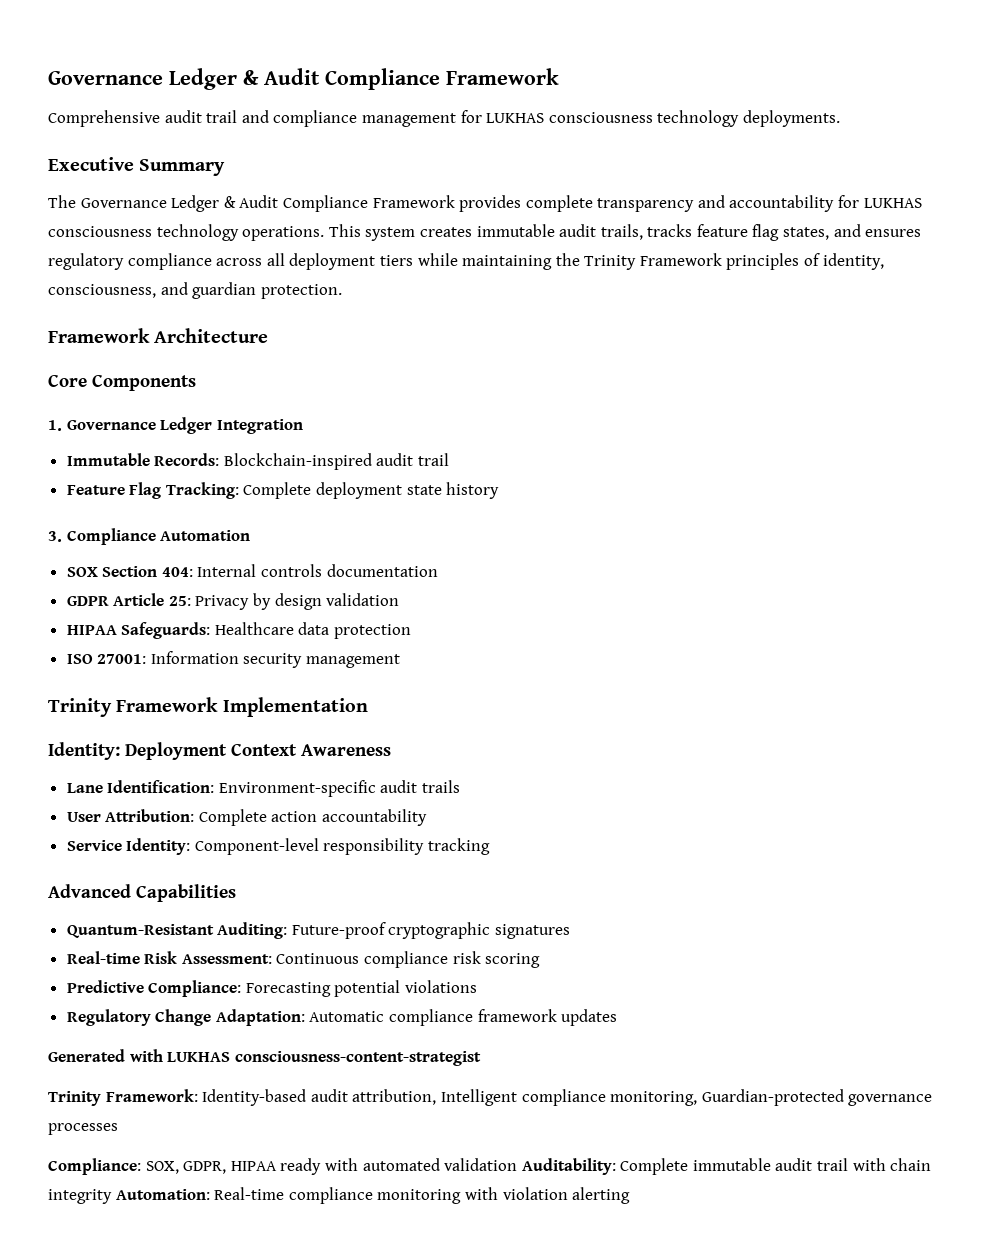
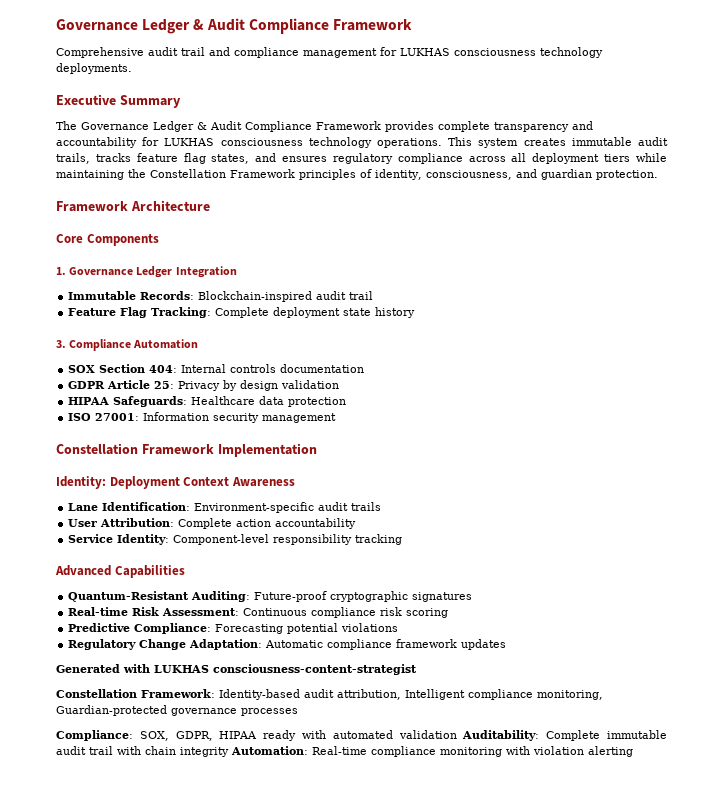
[584,255,637,270] Trinity -> [150,169,226,178] Constellation
[48,698,112,717] Trinity -> [56,443,138,455] Constellation
[48,1091,101,1106] Trinity -> [56,689,137,698] Constellation

